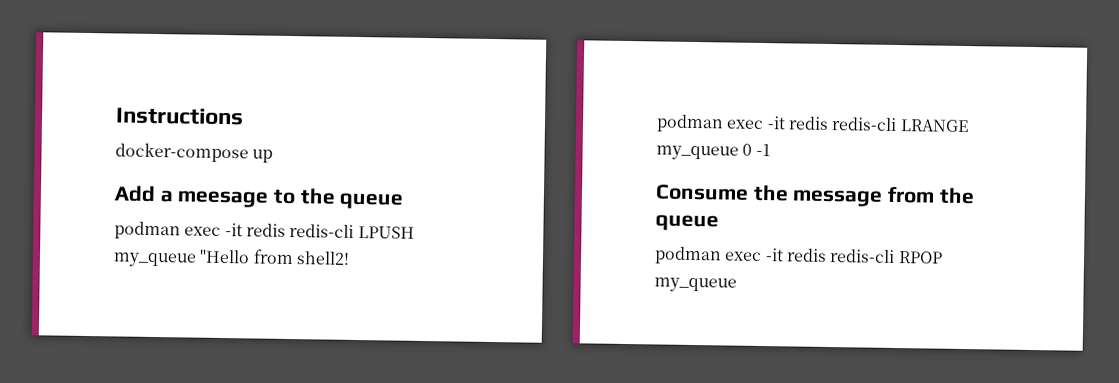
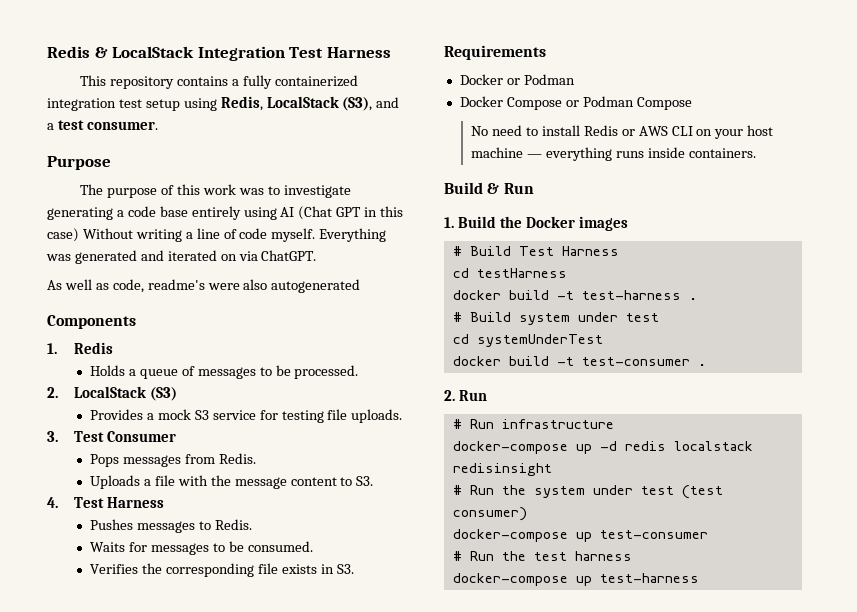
[115,107,244,126] [115,142,274,163] [114,185,404,210] [114,221,415,240] [113,249,350,268] [656,114,969,133] [656,143,771,161] [655,184,975,207] [655,214,719,232] [654,246,943,265] [654,277,737,293] Instructions // docker-compose up // Add a meesage to the queue // podman exec -it redis redis-cli LPUSH my_queue "Hello from shell2! // podman exec -it redis redis-cli LRANGE my_queue 0 -1 // Consume the message from the queue // podman exec -it redis redis-cli RPOP my_queue -> [47,46,391,61] [80,75,358,89] [47,96,400,111] [47,120,158,130] [47,156,111,170] [80,184,351,198] [47,206,404,220] [47,228,387,242] [46,250,317,264] [47,279,361,293] [47,315,136,329] [47,342,114,354] [90,365,359,379] [47,386,178,401] [90,409,403,423] [47,431,177,442] [90,453,256,467] [90,475,374,489] [47,497,165,508] [90,519,252,533] [90,541,313,555] [90,563,354,577] [444,45,546,60] [459,74,575,85] [459,96,692,110] [471,125,774,139] [471,147,756,161] [444,182,534,194] [444,216,629,231] [452,246,619,256] [452,268,567,278] [452,290,697,300] [452,312,659,325] [452,334,603,347] [452,356,706,366] [444,390,488,401] [452,419,614,429] [452,441,753,454] [452,463,552,476] [452,485,723,499] [452,507,527,521] [452,529,708,542] [452,551,632,561] [452,573,699,586] Redis & LocalStack Integration Test Harness // This repository contains a fully containerized integration test setup using Redis, LocalStack (S3), and a test consumer. // Purpose // The purpose of this work was to investigate generating a code base entirely using AI (Chat GPT in this case) Without writing a line of code myself. Everything was generated and iterated on via ChatGPT. // As well as code, readme's were also autogenerated // Components // 1. Redis // Holds a queue of messages to be processed. // 2. LocalStack (S3) // Provides a mock S3 service for testing file uploads. // 3. Test Consumer // Pops messages from Redis. // Uploads a file with the message content to S3. // 4. Test Harness // Pushes messages to Redis. // Waits for messages to be consumed. // Verifies the corresponding file exists in S3. // Requirements // Docker or Podman // Docker Compose or Podman Compose // No need to install Redis or AWS CLI on your host machine — everything runs inside containers. // Build & Run // 1. Build the Docker images // # Build Test Harness // cd testHarness // docker build -t test-harness . // # Build system under test // cd systemUnderTest // docker build -t test-consumer . // 2. Run // # Run infrastructure // docker-compose up -d redis localstack redisinsight // # Run the system under test (test consumer) // docker-compose up test-consumer // # Run the test harness // docker-compose up test-harness

